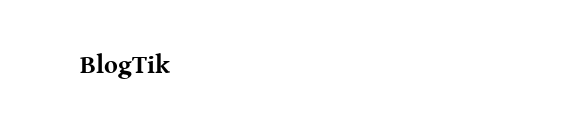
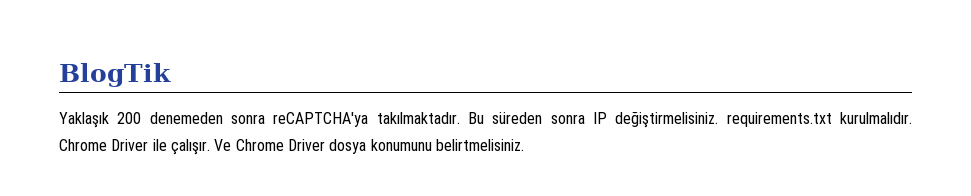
(170, 66) none -> [59,111,913,128] [59,139,524,155] // Yaklaşık 200 denemeden sonra reCAPTCHA'ya takılmaktadır. Bu süreden sonra IP değiştirmelisiniz. requirements.txt kurulmalıdır. Chrome Driver ile çalışır. Ve Chrome Driver dosya konumunu belirtmelisiniz.

